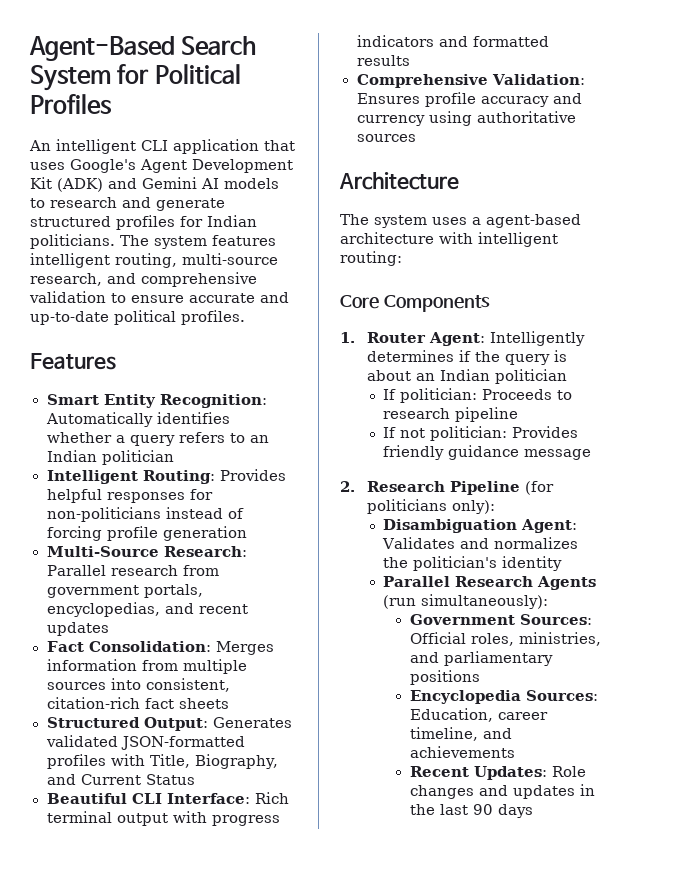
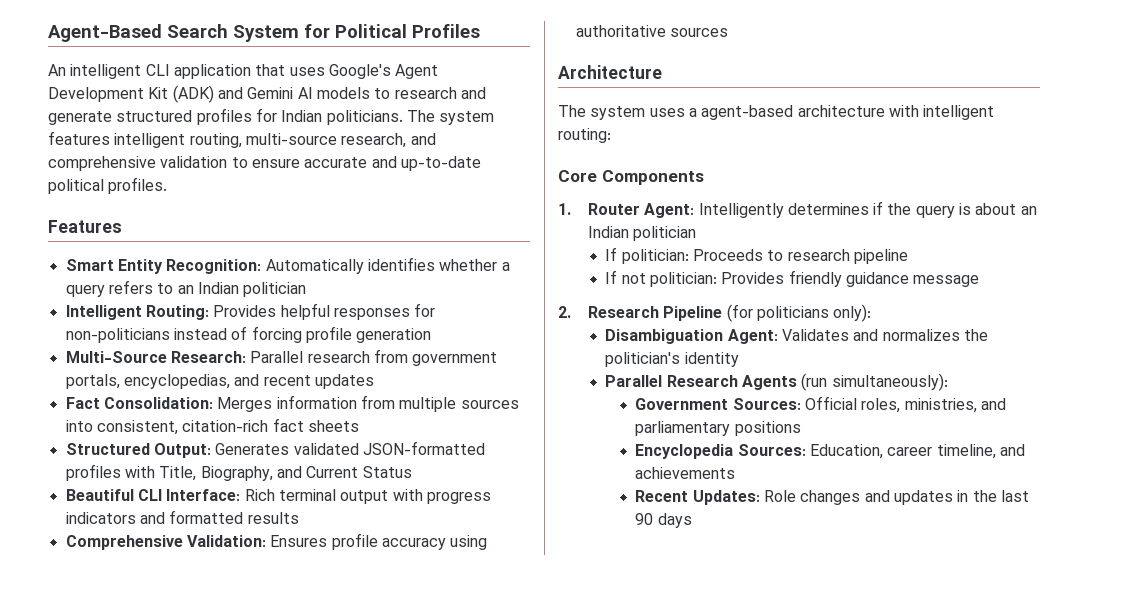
[552,93,582,104] [356,115,425,126] and currency -> (446, 544) none

